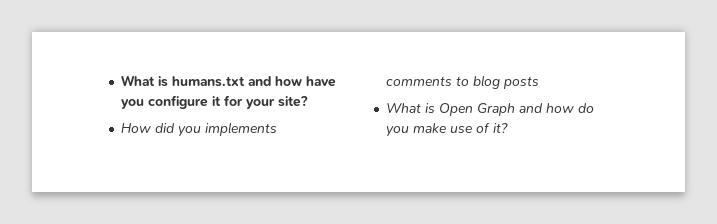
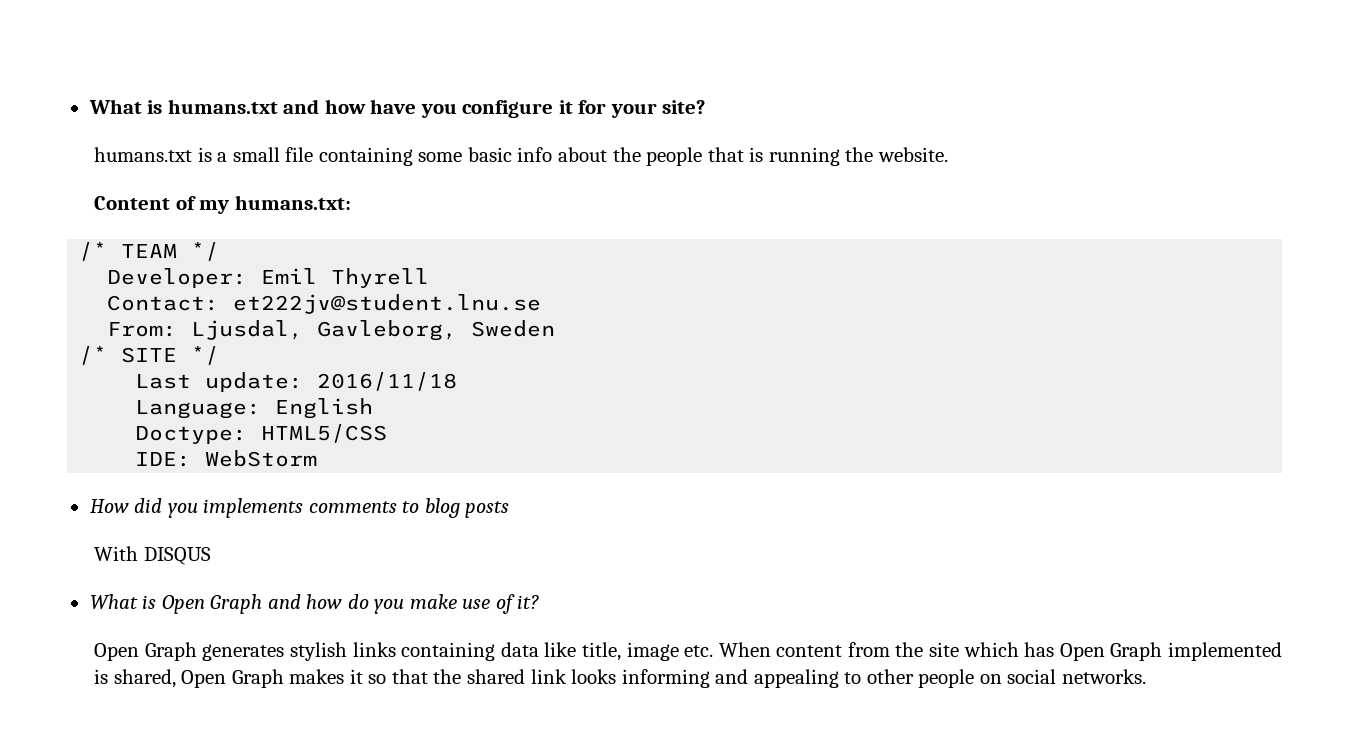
(309, 101) none -> [94,147,948,166] [94,195,351,214] [79,242,220,261] [107,268,430,288] [107,294,542,314] [107,320,556,341] [79,346,220,365] [135,372,458,392] [135,398,374,419] [135,424,388,444] [135,450,318,467] // humans.txt is a small file containing some basic info about the people that is running the website. // Content of my humans.txt: // /* TEAM */ // Developer: Emil Thyrell // Contact: et222jv@student.lnu.se // From: Ljusdal, Gavleborg, Sweden // /* SITE */ // Last update: 2016/11/18 // Language: English // Doctype: HTML5/CSS // IDE: WebStorm
(540, 82) none -> [94,546,211,565] // With DISQUS
(509, 127) none -> [94,642,1283,661] [94,669,1146,688] // Open Graph generates stylish links containing data like title, image etc. When content from the site which has Open Graph implemented is shared, Open Graph makes it so that the shared link looks informing and appealing to other people on social networks.

